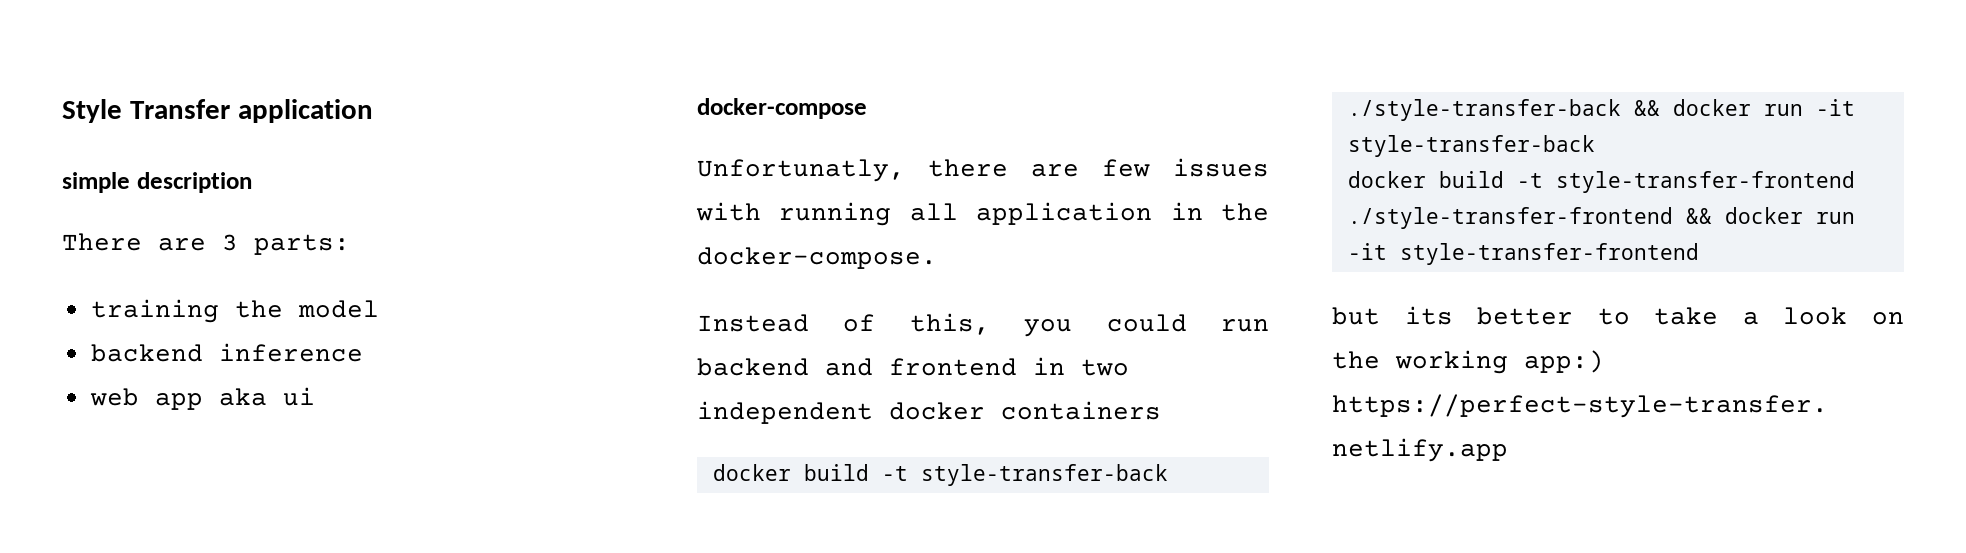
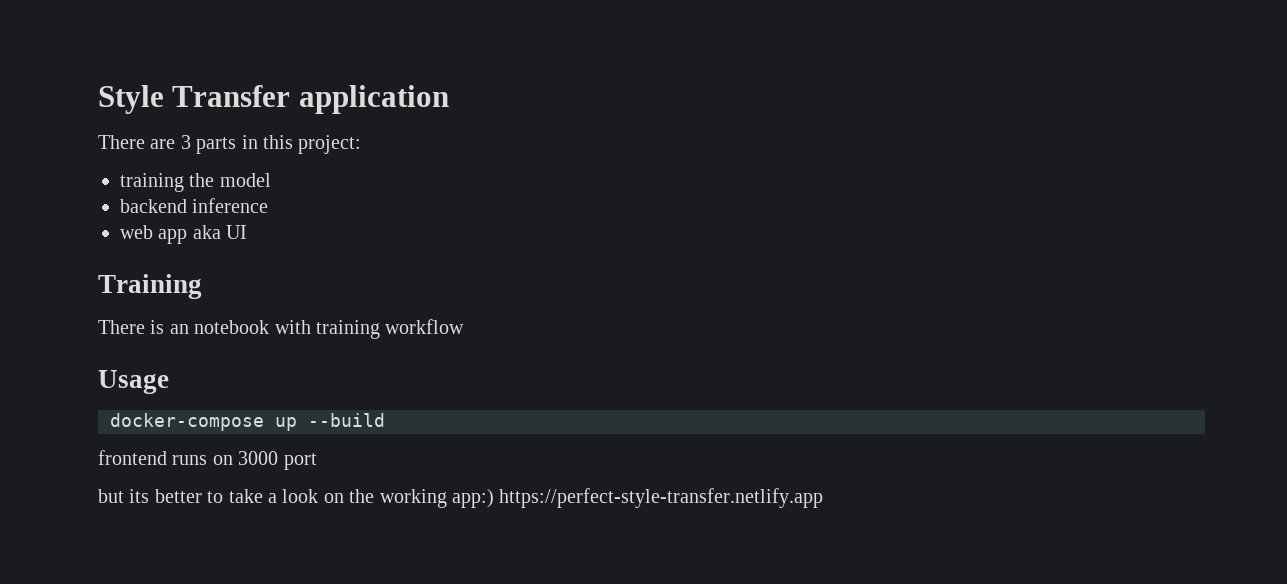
[62,172,252,193] // simple description -> (449, 99) none
[254,234,350,255] parts: -> [196,135,362,154] parts in this project:
[282,387,315,406] [697,98,867,119] [697,158,1269,182] [696,202,1269,226] [697,247,937,269] [697,313,1269,337] [697,357,1129,376] [697,401,1161,424] [712,464,1168,486] [1347,99,1855,121] [1347,135,1595,157] [1347,171,1855,193] [1347,207,1855,229] [1347,243,1699,265] ui // docker-compose // Unfortunatly, there are few issues with running all application in the docker-compose. // Instead of this, you could run backend and frontend in two independent docker containers // docker build -t style-transfer-back ./style-transfer-back && docker run -it style-transfer-back // docker build -t style-transfer-frontend ./style-transfer-frontend && docker run -it style-transfer-frontend -> [226,225,248,239] [98,274,202,299] [98,319,465,339] [98,370,169,394] [110,413,385,431] [98,450,317,470] UI // Training // There is an notebook with training workflow // Usage // docker-compose up --build // frontend runs on 3000 port

